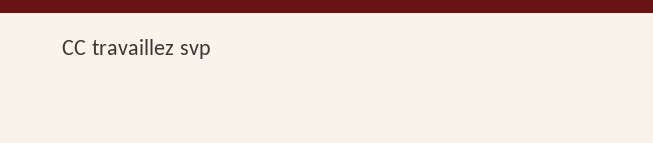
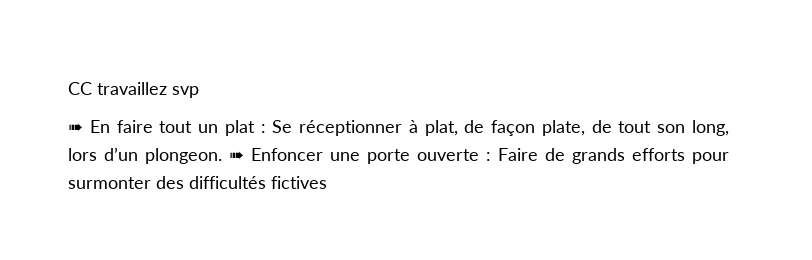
(211, 51) none -> [68,120,729,136] [68,147,729,164] [68,176,327,189] // ➠ En faire tout un plat : Se réceptionner à plat, de façon plate, de tout son long, lors d’un plongeon. ➠ Enfoncer une porte ouverte : Faire de grands efforts pour surmonter des difficultés fictives

